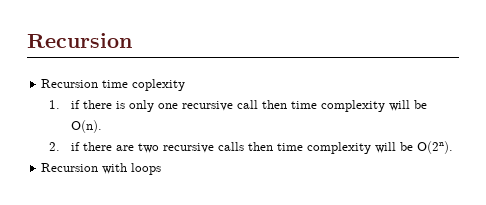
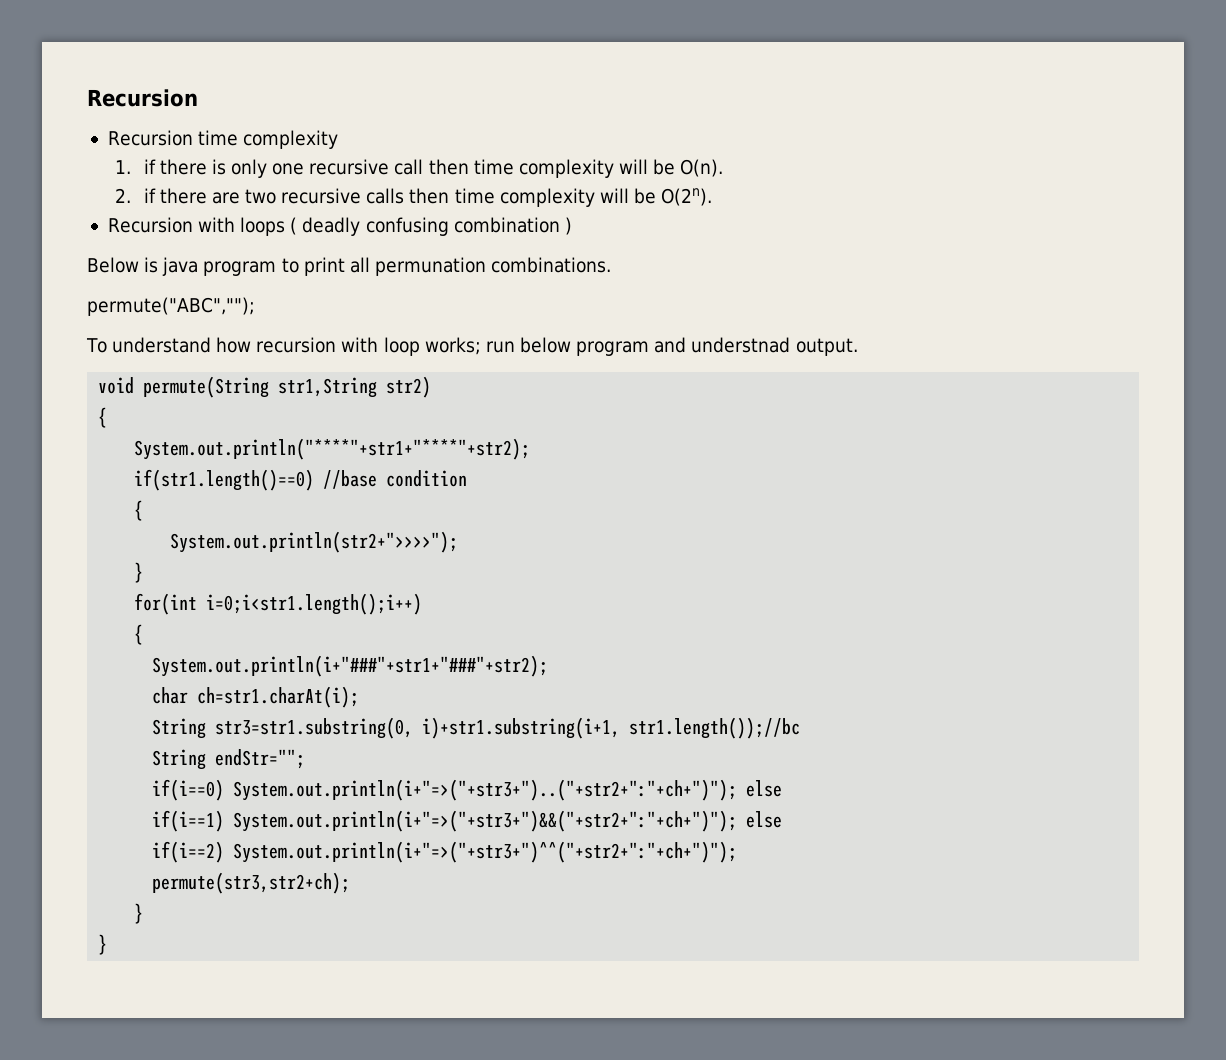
[132,79,186,91] coplexity -> [243,130,339,149] complexity
(162, 169) none -> [290,217,572,236] [87,257,612,276] [87,297,255,316] [86,337,858,356] [98,376,432,398] [98,407,108,428] [134,438,531,460] [134,469,468,491] [134,500,144,521] [170,531,459,553] [134,562,144,583] [134,593,423,615] [134,624,144,645] [152,655,549,677] [152,686,360,708] [152,717,801,739] [152,749,306,770] [152,779,783,801] [152,810,783,832] [152,841,738,863] [152,872,351,894] [134,903,144,924] [98,934,108,955] ( deadly confusing combination ) // Below is java program to print all permunation combinations. // permute("ABC",""); // To understand how recursion with loop works; run below program and understnad output. // void permute(String str1,String str2) // { // System.out.println("****"+str1+"****"+str2); // if(str1.length()==0) //base condition // { // System.out.println(str2+">>>>"); // } // for(int i=0;i<str1.length();i++) // { // System.out.println(i+"###"+str1+"###"+str2); // char ch=str1.charAt(i); // String str3=str1.substring(0, i)+str1.substring(i+1, str1.length());//bc // String endStr=""; // if(i==0) System.out.println(i+"=>("+str3+")..("+str2+":"+ch+")"); else // if(i==1) System.out.println(i+"=>("+str3+")&&("+str2+":"+ch+")"); else // if(i==2) System.out.println(i+"=>("+str3+")^^("+str2+":"+ch+")"); // permute(str3,str2+ch); // } // }

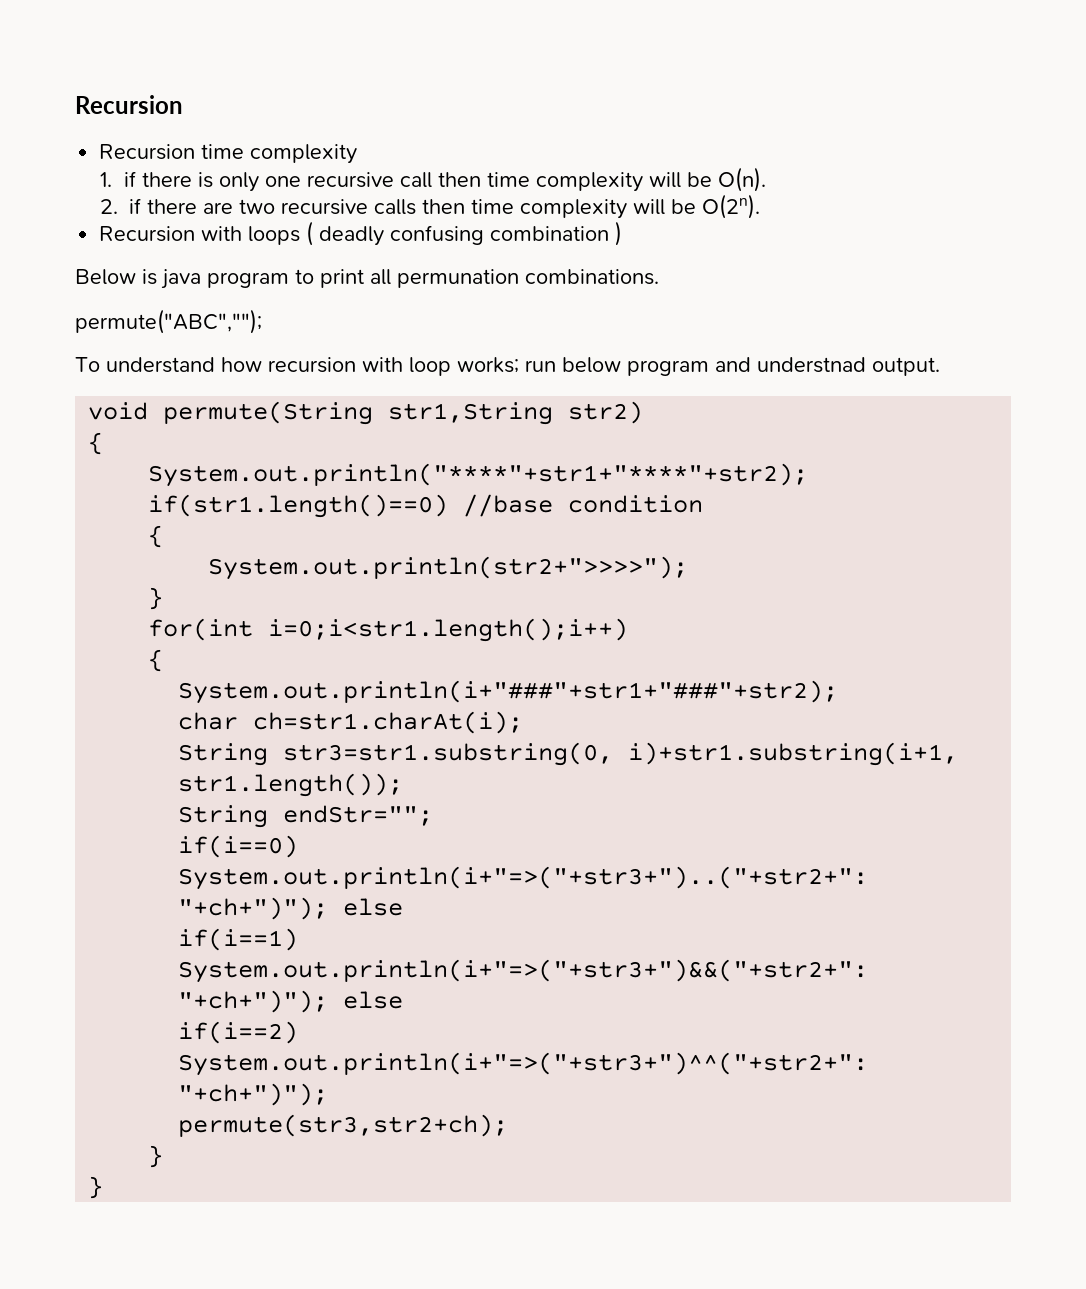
[629,717,801,739] str1.length());//bc -> [178,773,404,797] str1.length());

